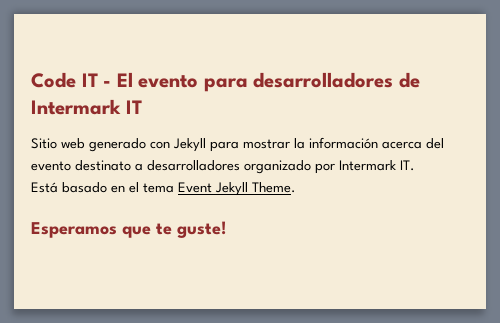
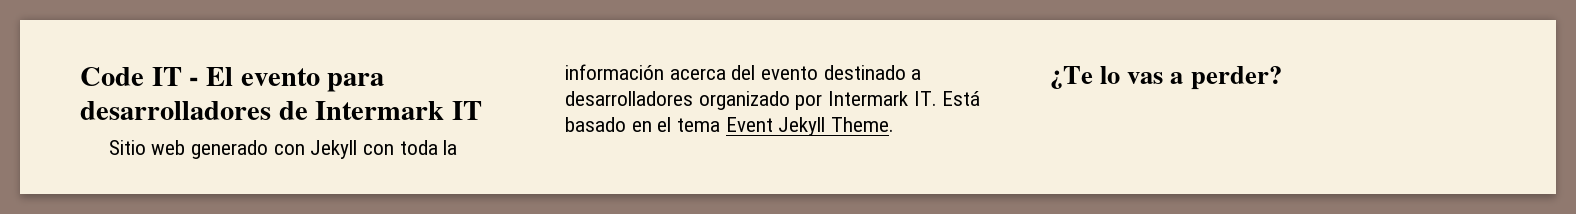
[210,139,290,152] para mostrar -> [362,140,438,155] con toda
[75,160,131,171] destinato -> [823,65,906,80] destinado
[31,221,226,238] Esperamos que te guste! -> [1050,66,1282,90] ¿Te lo vas a perder?

